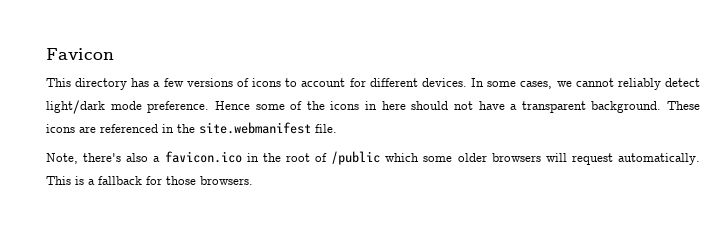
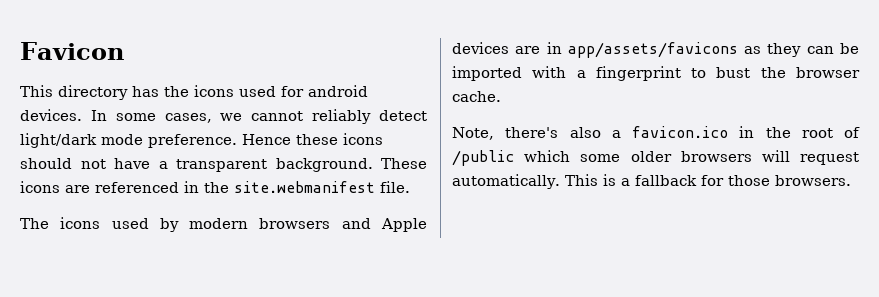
[153,78,418,87] a few versions of icons to account for different -> [164,85,368,97] the icons used for android
[255,101,406,110] some of the icons in here -> [296,133,383,145] these icons
(337, 128) none -> [20,217,427,232] [452,42,859,58] [452,66,860,81] [452,91,501,102] // The icons used by modern browsers and Apple devices are in app/assets/favicons as they can be imported with a fingerprint to bust the browser cache.

